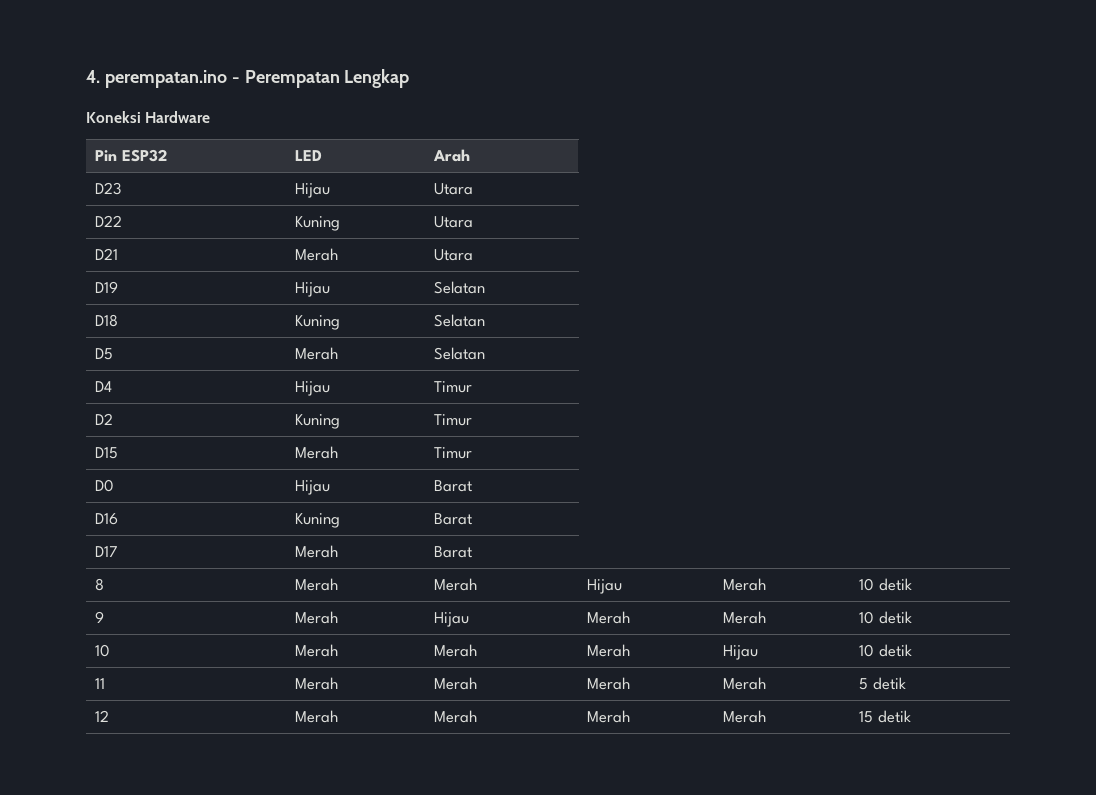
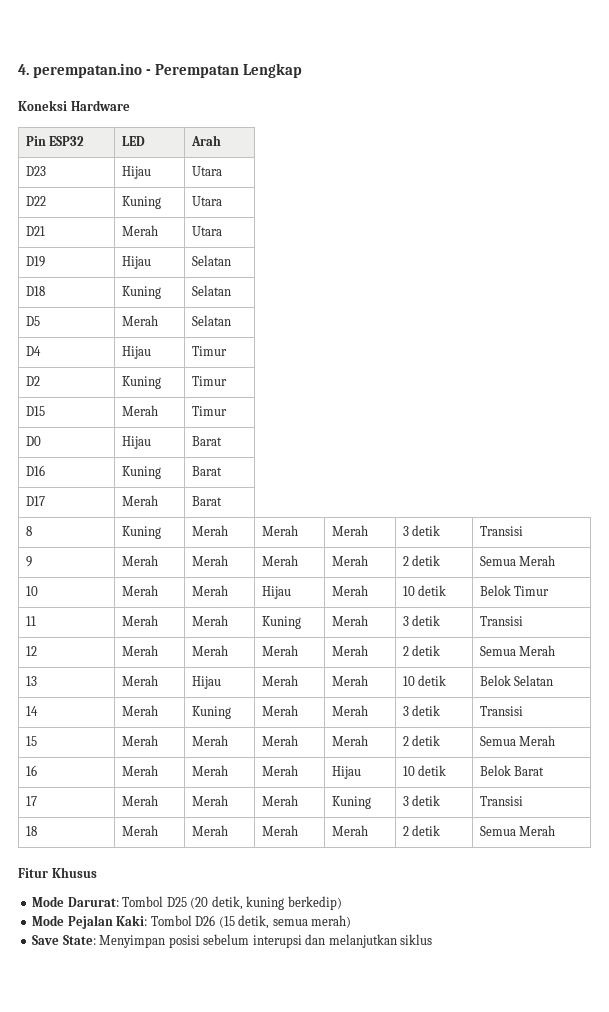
(105, 584) none -> [121,526,161,539] [191,525,228,536] [261,525,298,536] [331,525,368,536] [402,525,441,536] [479,526,523,536] [25,556,32,567] [121,555,158,566] [191,555,228,566] [261,555,298,566] [331,555,368,566] [402,555,441,566] [479,555,556,566] [25,586,38,596] | Kuning | Merah | Merah | Merah | 3 detik | Transisi // 9 | Merah | Merah | Merah | Merah | 2 detik | Semua Merah // 10
[95,611,105,623] // 9 -> [479,585,550,596] [25,616,36,626] [121,615,158,626] [191,615,228,626] [261,616,301,629] [331,615,368,626] [402,615,441,626] [479,616,523,626] [25,646,37,656] [121,645,158,656] [191,645,228,656] [261,645,298,656] [331,645,368,656] [402,645,441,656] [479,645,556,656] [25,676,37,686] | Belok Timur // 11 | Merah | Merah | Kuning | Merah | 3 detik | Transisi // 12 | Merah | Merah | Merah | Merah | 2 detik | Semua Merah // 13
[95,644,111,657] // 10 -> [479,675,554,686] [25,706,38,716] [121,705,158,716] [191,706,231,719] [261,705,298,716] [331,705,368,716] [402,705,441,716] [479,706,523,716] [25,736,37,746] [121,735,158,746] [191,735,228,746] [261,735,298,746] [331,735,368,746] [402,735,441,746] [479,735,556,746] [25,765,37,776] | Belok Selatan // 14 | Merah | Kuning | Merah | Merah | 3 detik | Transisi // 15 | Merah | Merah | Merah | Merah | 2 detik | Semua Merah // 16
[95,678,106,689] [295,677,339,690] [434,677,478,690] [587,677,631,690] [723,677,767,690] [859,677,906,690] [95,710,110,722] [295,710,339,723] [434,710,478,723] [587,710,631,723] [723,710,767,723] [859,710,911,723] // 11 | Merah | Merah | Merah | Merah | 5 detik // 12 | Merah | Merah | Merah | Merah | 15 detik -> [479,765,545,776] [25,796,37,806] [121,795,158,806] [191,795,228,806] [261,795,298,806] [331,796,371,809] [402,795,441,806] [479,796,523,806] [25,826,37,836] [121,825,158,836] [191,825,228,836] [261,825,298,836] [331,825,368,836] [402,825,441,836] [479,825,556,836] [18,867,97,878] [32,896,342,910] [32,915,352,929] [32,934,433,948] | Belok Barat // 17 | Merah | Merah | Merah | Kuning | 3 detik | Transisi // 18 | Merah | Merah | Merah | Merah | 2 detik | Semua Merah // Fitur Khusus // Mode Darurat: Tombol D25 (20 detik, kuning berkedip) // Mode Pejalan Kaki: Tombol D26 (15 detik, semua merah) // Save State: Menyimpan posisi sebelum interupsi dan melanjutkan siklus

